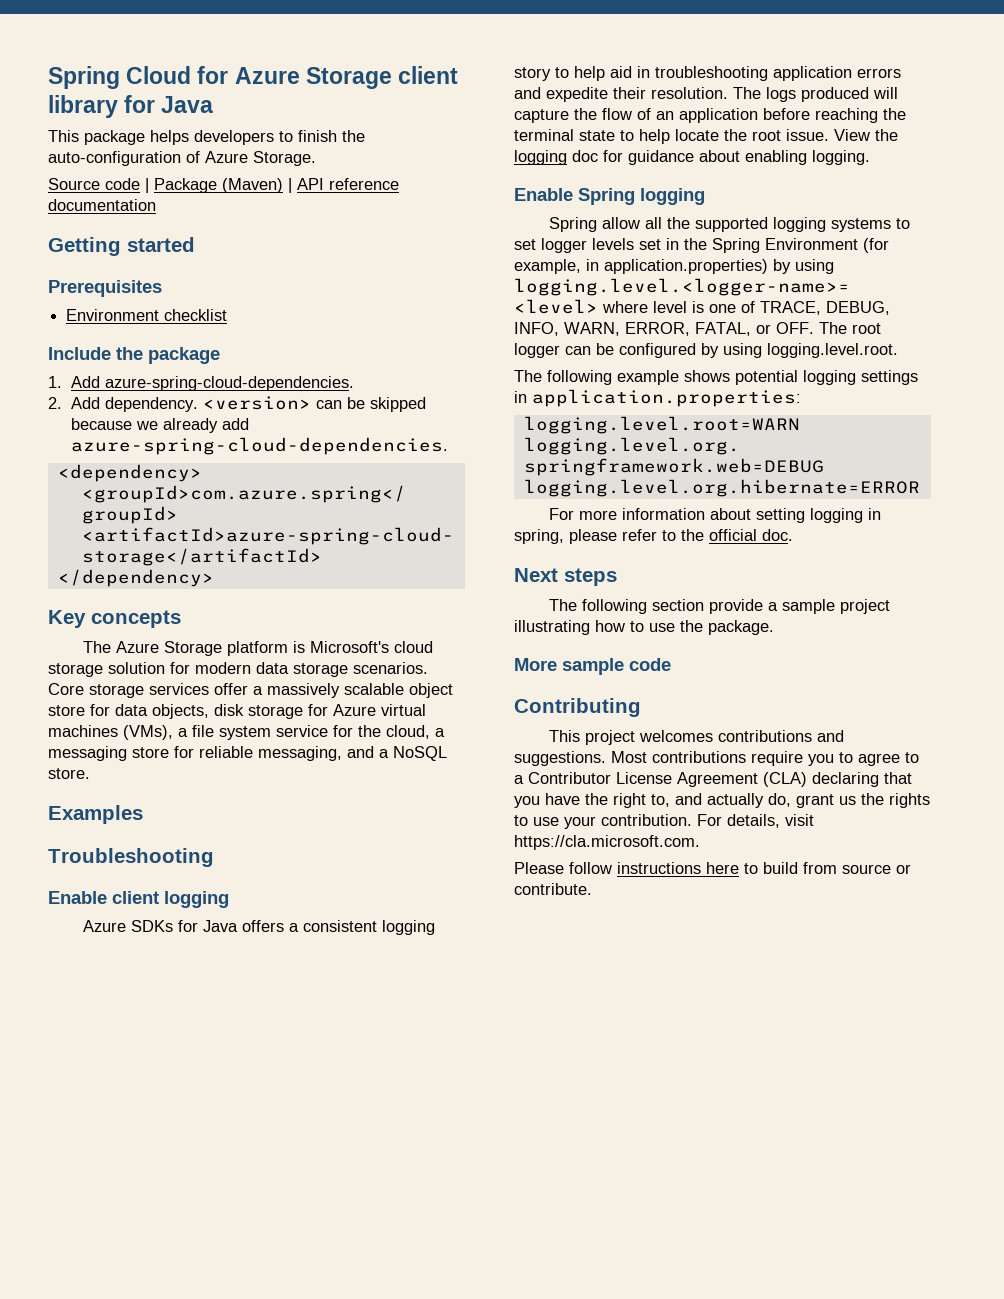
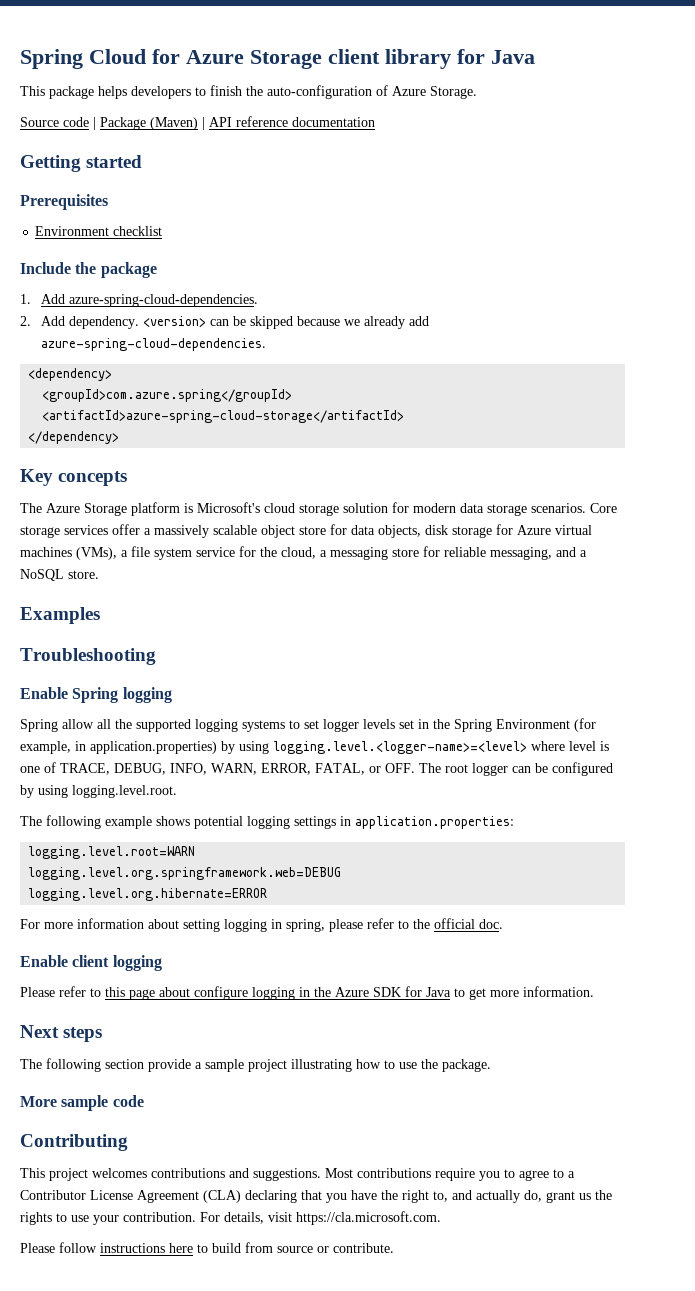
[48,891,229,908] [83,920,436,935] [514,66,901,81] [514,87,898,102] [514,108,906,123] [514,129,898,144] [514,150,870,165] // Enable client logging // Azure SDKs for Java offers a consistent logging story to help aid in troubleshooting application errors and expedite their resolution. The logs produced will capture the flow of an application before reaching the terminal state to help locate the root issue. View the logging doc for guidance about enabling logging. -> (156, 656) none
(793, 535) none -> [20,955,162,971] [20,986,594,1000] // Enable client logging // Please refer to this page about configure logging in the Azure SDK for Java to get more information.

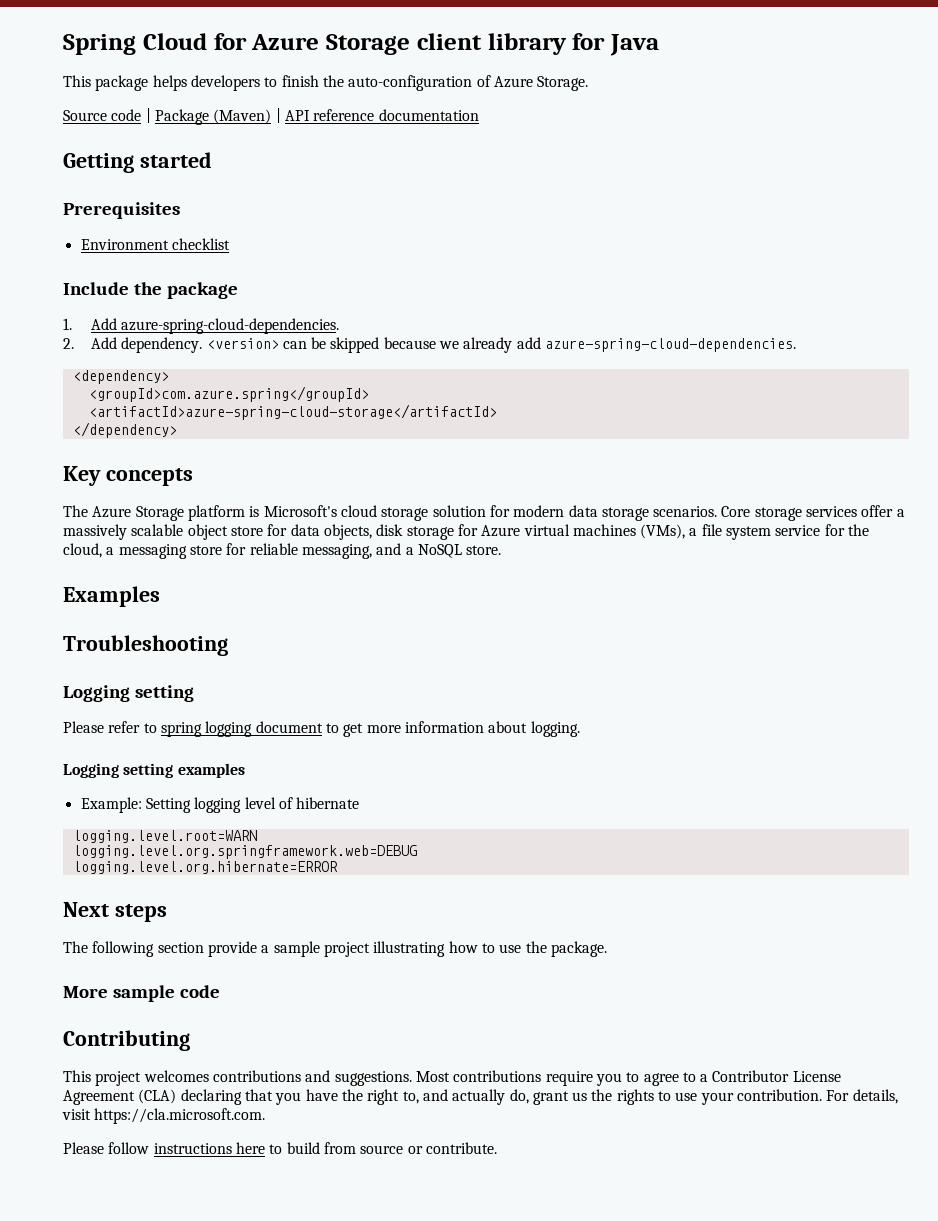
[20,687,172,703] [20,718,596,732] [20,741,609,754] [20,762,613,776] [20,785,177,798] [20,815,514,829] [28,846,196,859] [28,867,342,880] [28,888,268,901] [20,918,503,932] [20,955,162,971] [20,986,594,1000] Enable Spring logging // Spring allow all the supported logging systems to set logger levels set in the Spring Environment (for example, in application.properties) by using logging.level.<logger-name>=<level> where level is one of TRACE, DEBUG, INFO, WARN, ERROR, FATAL, or OFF. The root logger can be configured by using logging.level.root. // The following example shows potential logging settings in application.properties: // logging.level.root=WARN // logging.level.org.springframework.web=DEBUG // logging.level.org.hibernate=ERROR // For more information about setting logging in spring, please refer to the official doc. // Enable client logging // Please refer to this page about configure logging in the Azure SDK for Java to get more information. -> [63,685,194,702] [63,721,580,737] [63,763,245,778] [80,797,360,813] [72,830,257,843] [72,845,417,859] [72,861,338,874] Logging setting // Please refer to spring logging document to get more information about logging. // Logging setting examples // Example: Setting logging level of hibernate // logging.level.root=WARN // logging.level.org.springframework.web=DEBUG // logging.level.org.hibernate=ERROR

